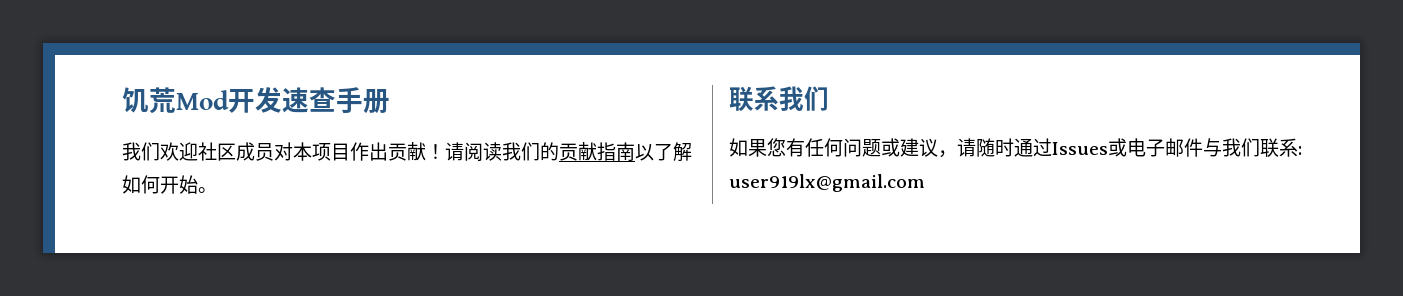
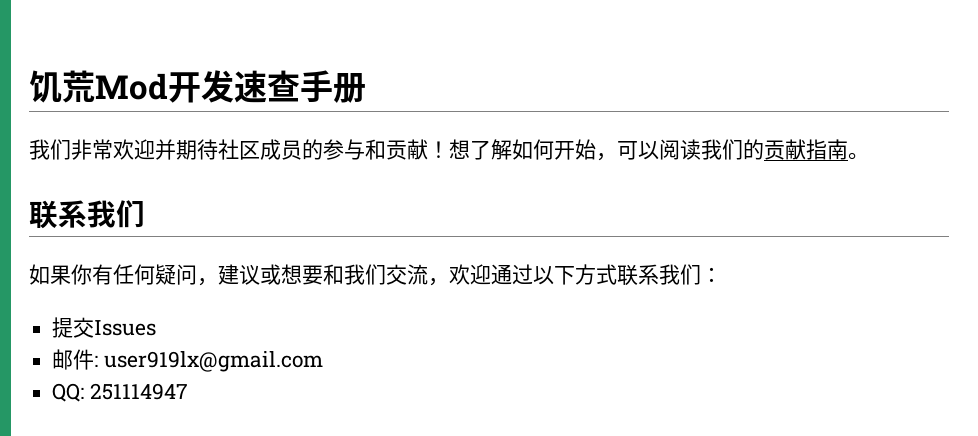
[160,142,464,161] 欢迎社区成员对本项目作出贡献！请 -> [71,139,659,161] 非常欢迎并期待社区成员的参与和贡献！想了解如何开始，可以
[635,142,692,162] [122,175,198,194] 以了解如何开始 -> (848, 149) none
[767,138,1298,158] 您有任何问题或建议，请随时通过Issues或电子邮件与我们联系 -> [71,264,722,286] [52,317,157,338] [52,349,95,370] 你有任何疑问，建议或想要和我们交流，欢迎通过以下方式联系我们： // 提交Issues // 邮件
(925, 183) none -> [52,383,188,402] // QQ: 251114947

